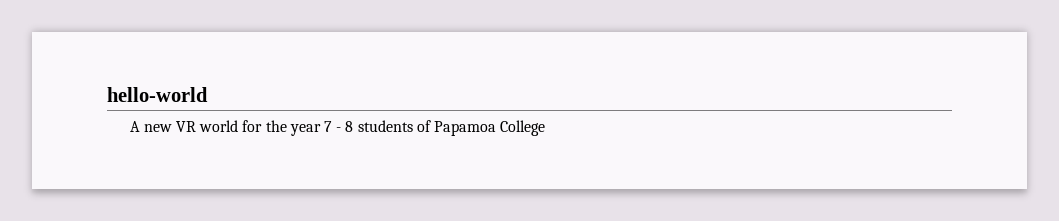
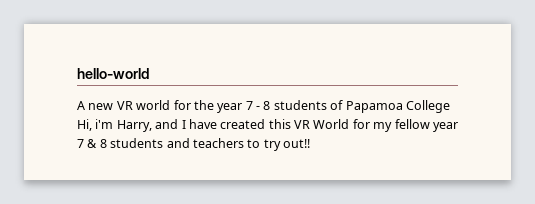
(546, 128) none -> [77,119,458,132] [77,138,310,151] Hi, i'm Harry, and I have created this VR World for my fellow year 7 & 8 students and teachers to try out!!

